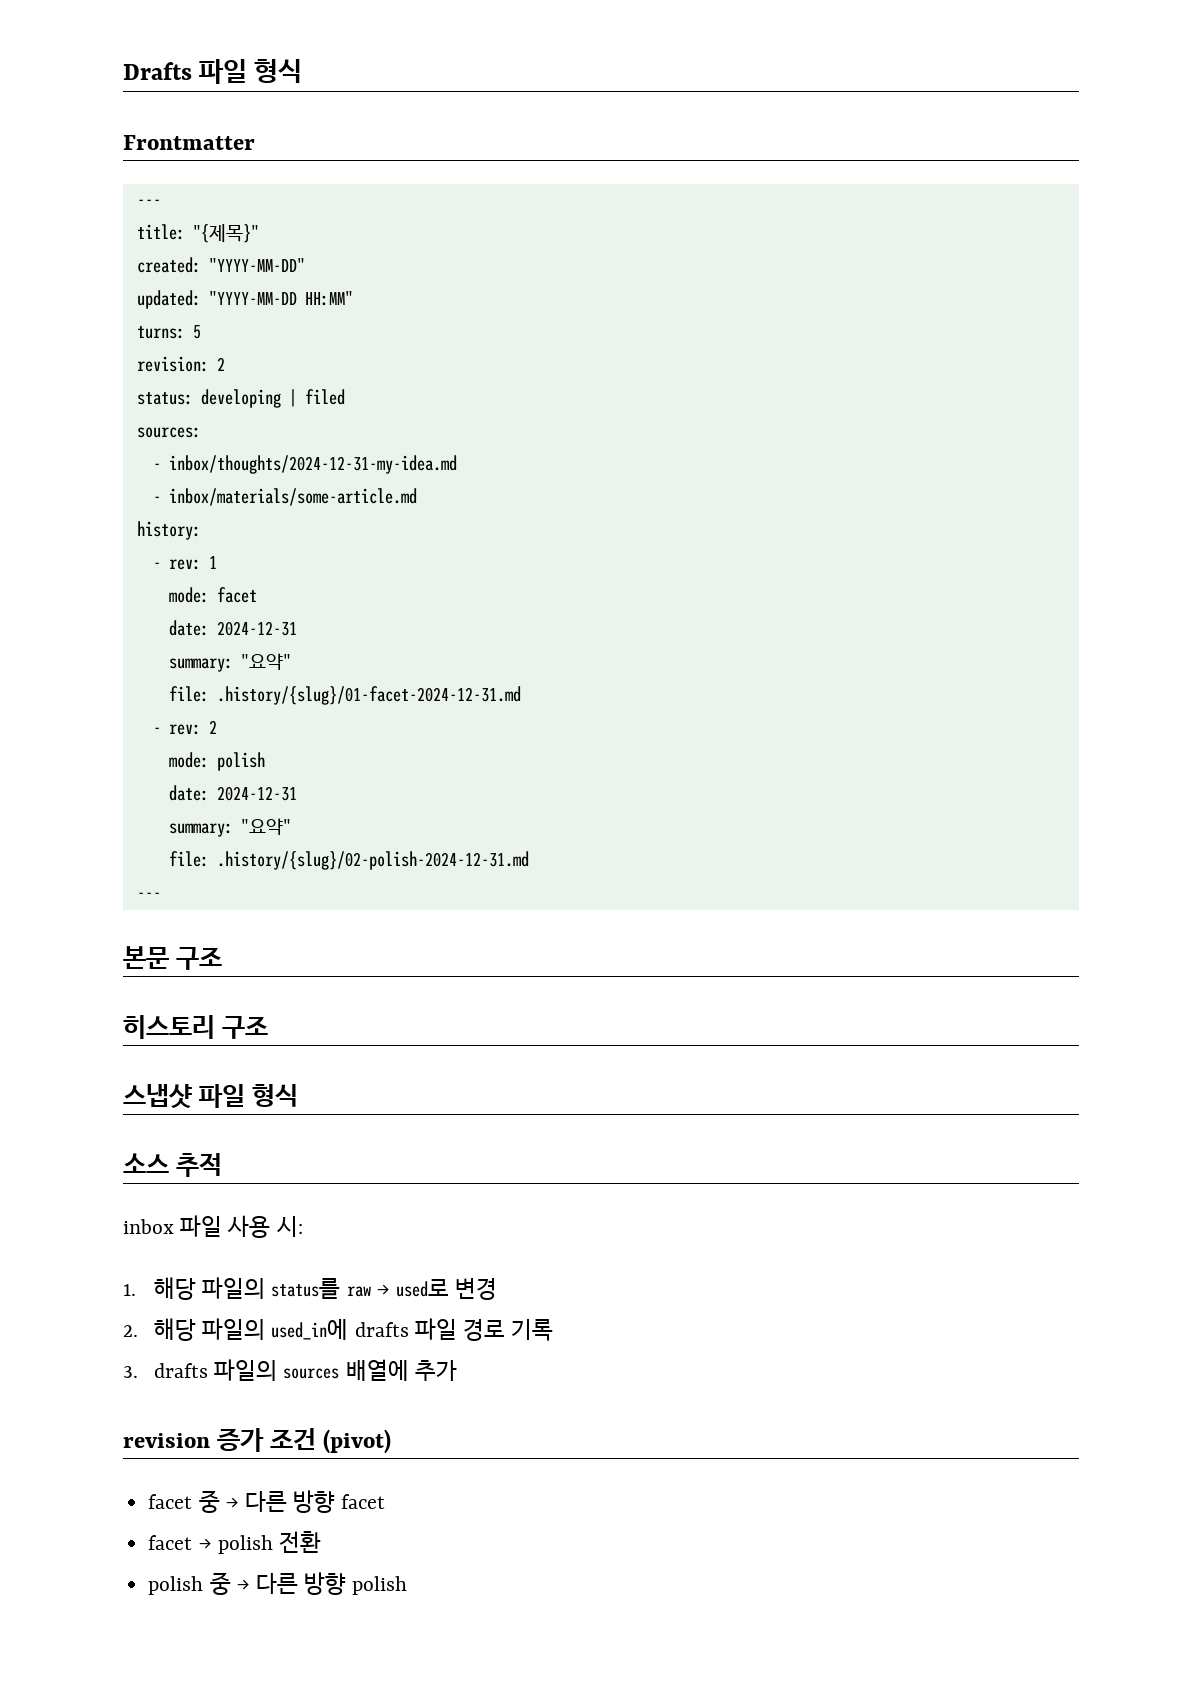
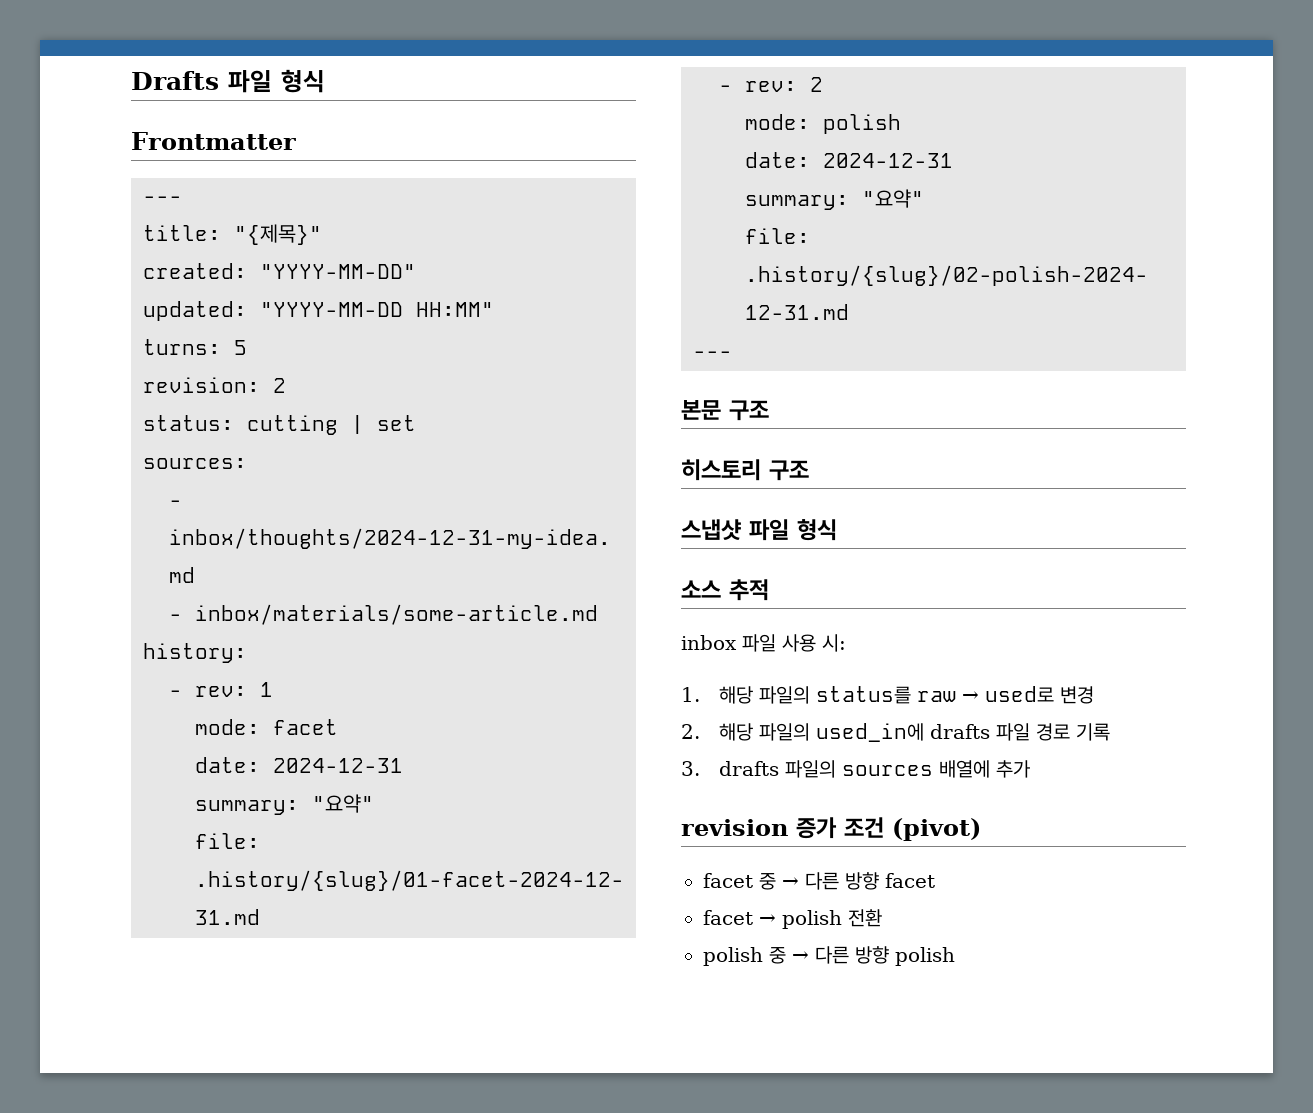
[200,389,345,408] developing | filed -> [247,415,416,435] cutting | set

